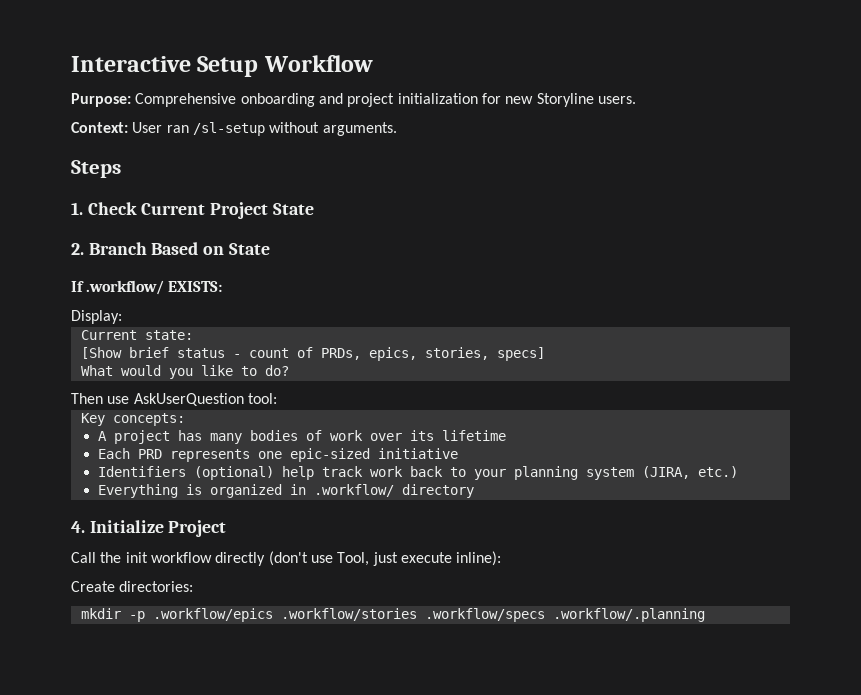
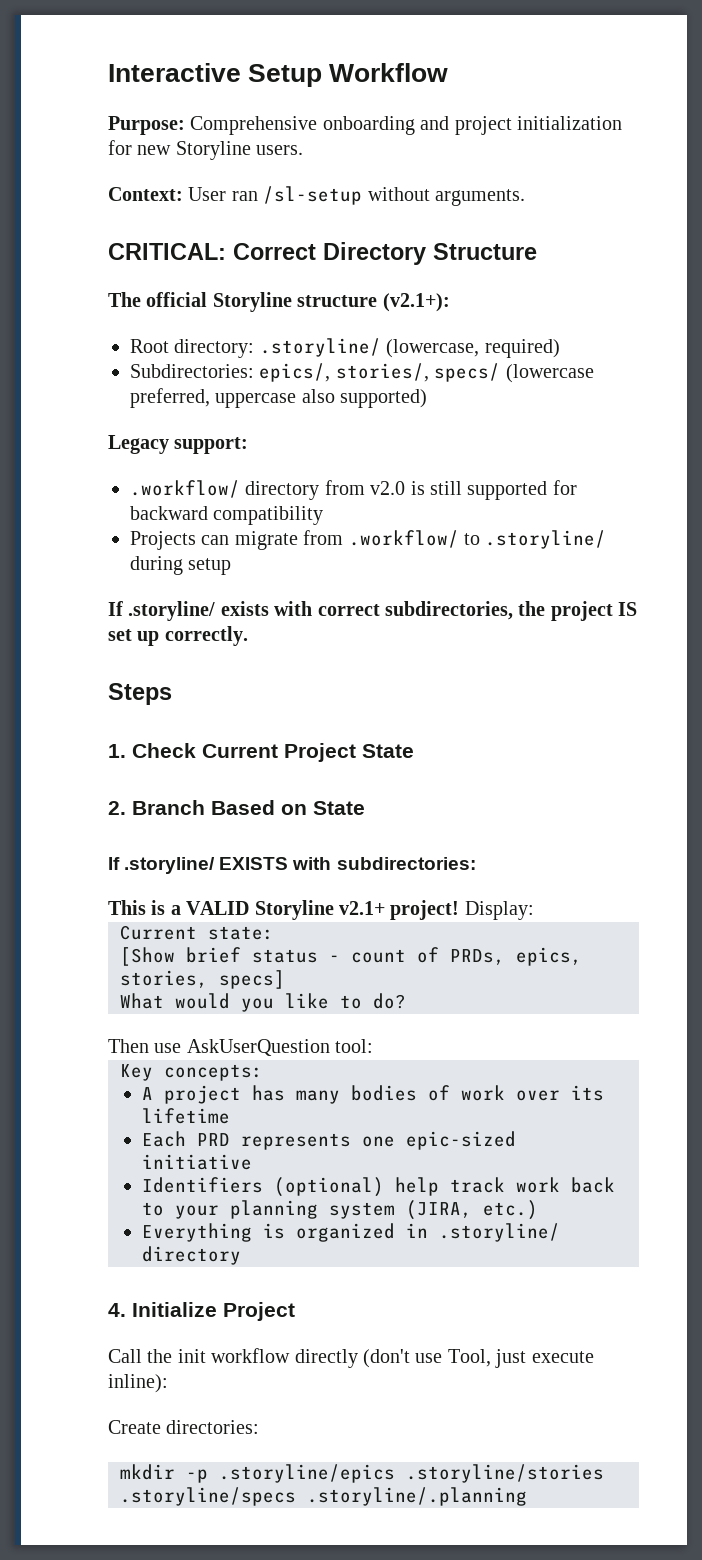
(397, 129) none -> [108,242,537,265] [108,292,450,312] [130,338,560,358] [130,363,594,383] [130,388,428,408] [108,435,249,454] [130,480,577,500] [130,506,324,525] [130,530,607,550] [130,556,232,575] [108,601,638,621] [108,626,248,646] // CRITICAL: Correct Directory Structure // The official Storyline structure (v2.1+): // Root directory: .storyline/ (lowercase, required) // Subdirectories: epics/, stories/, specs/ (lowercase preferred, uppercase also supported) // Legacy support: // .workflow/ directory from v2.0 is still supported for backward compatibility // Projects can migrate from .workflow/ to .storyline/ during setup // If .storyline/ exists with correct subdirectories, the project IS set up correctly.
[86,280,223,295] .workflow/ EXISTS: // -> [124,857,476,874] [108,900,460,920] .storyline/ EXISTS with subdirectories: // This is a VALID Storyline v2.1+ project!
[314,484,395,497] .workflow/ -> [439,1223,560,1242] .storyline/
[152,608,705,622] .workflow/epics .workflow/stories .workflow/specs .workflow/.planning -> [219,1464,604,1483] [120,1487,527,1506] .storyline/epics .storyline/stories .storyline/specs .storyline/.planning

